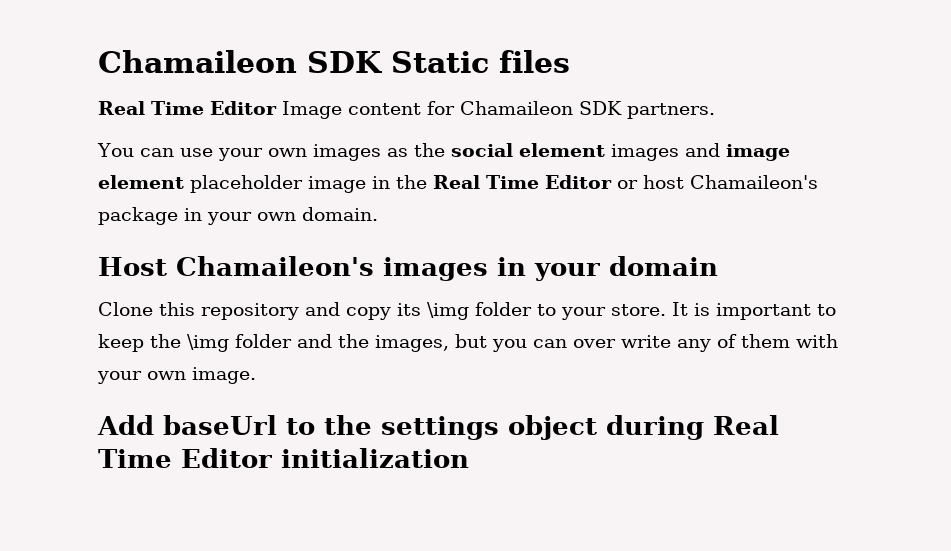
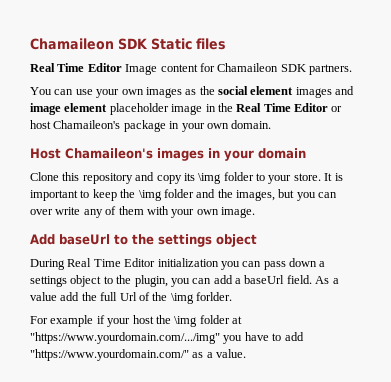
[606,415,704,440] during -> [30,259,65,270] // During
(469, 458) none -> [220,258,326,270] [30,275,339,287] [30,292,232,304] [30,315,242,327] [30,332,304,344] [30,349,247,361] you can pass down a settings object to the plugin, you can add a baseUrl field. As a value add the full Url of the \img forlder. // For example if your host the \img folder at "https://www.yourdomain.com/.../img" you have to add "https://www.yourdomain.com/" as a value.

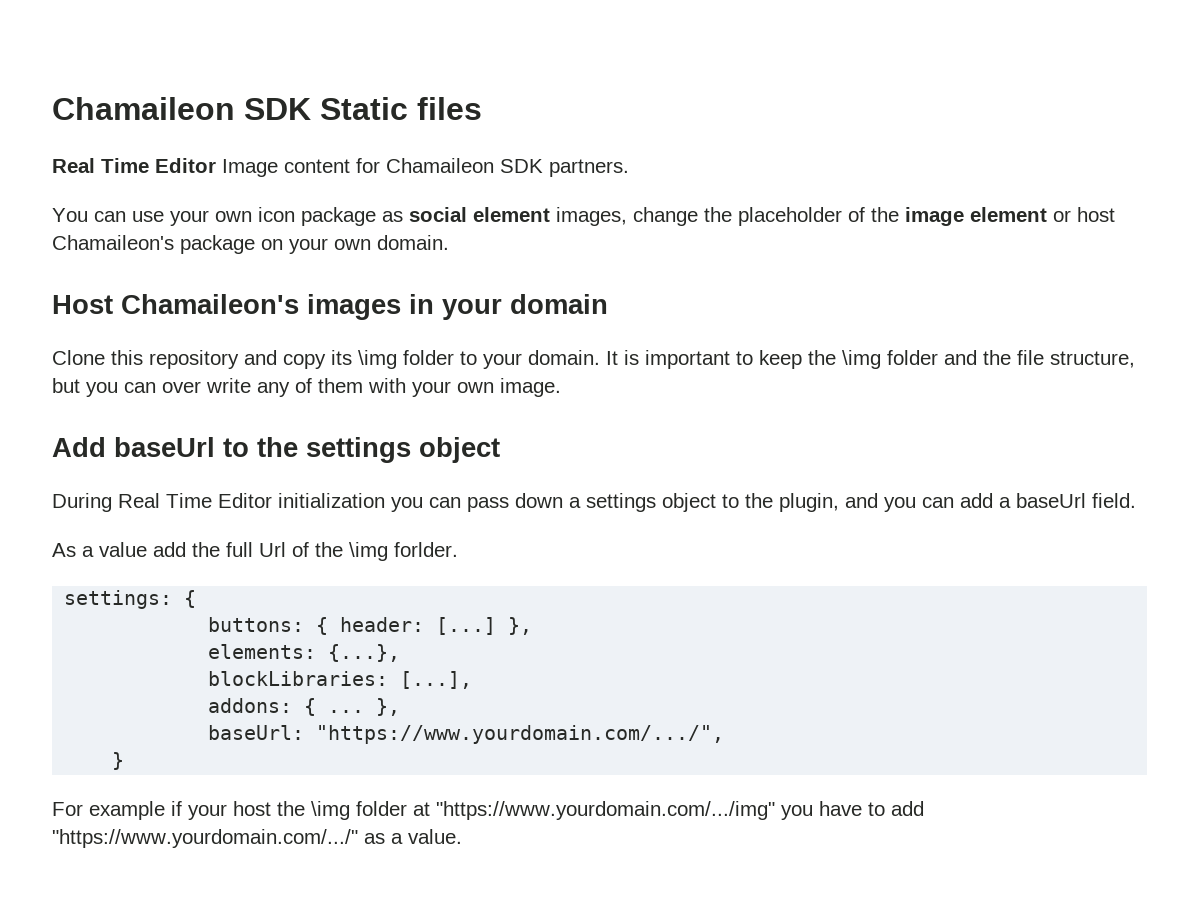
[145,86,355,98] [30,103,328,115] images as the social element images and image element placeholder image in the Real Time Editor -> [258,207,1047,226] icon package as social element images, change the placeholder of the image element
[169,121,180,129] in -> [261,239,283,250] on
[293,173,321,181] store. -> [528,350,600,365] domain.
[236,190,275,201] images, -> [1017,350,1135,368] file structure,
(168, 281) none -> [845,493,878,508] and
(312, 279) none -> (1136, 500) //
(232, 296) none -> [64,590,197,609] [208,617,533,635] [208,644,401,662] [208,671,473,689] [208,698,401,716] [208,725,725,744] [112,752,125,770] // settings: { // buttons: { header: [...] }, // elements: {...}, // blockLibraries: [...], // addons: { ... }, // baseUrl: "https://www.yourdomain.com/.../", // }
[30,349,189,361] "https://www.yourdomain.com/" -> [52,829,358,848] "https://www.yourdomain.com/.../"

